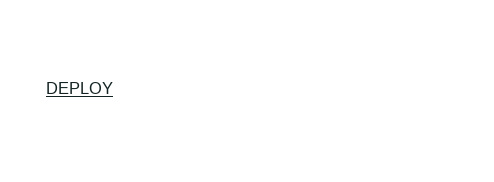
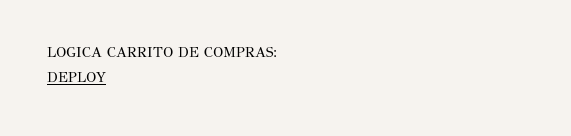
(46, 88) none -> [47,46,277,58] LOGICA CARRITO DE COMPRAS: //

